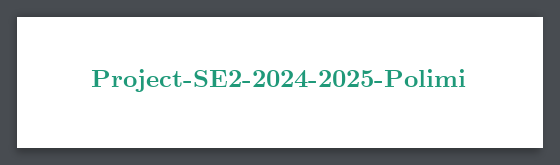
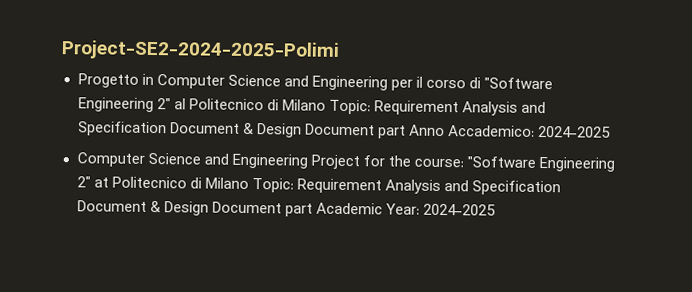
(466, 80) none -> [77,73,553,91] [77,97,546,116] [77,121,611,139] [76,152,615,172] [76,176,561,196] [76,200,496,217] // Progetto in Computer Science and Engineering per il corso di "Software Engineering 2" al Politecnico di Milano Topic: Requirement Analysis and Specification Document & Design Document part Anno Accademico: 2024-2025 // Computer Science and Engineering Project for the course: "Software Engineering 2" at Politecnico di Milano Topic: Requirement Analysis and Specification Document & Design Document part Academic Year: 2024-2025

